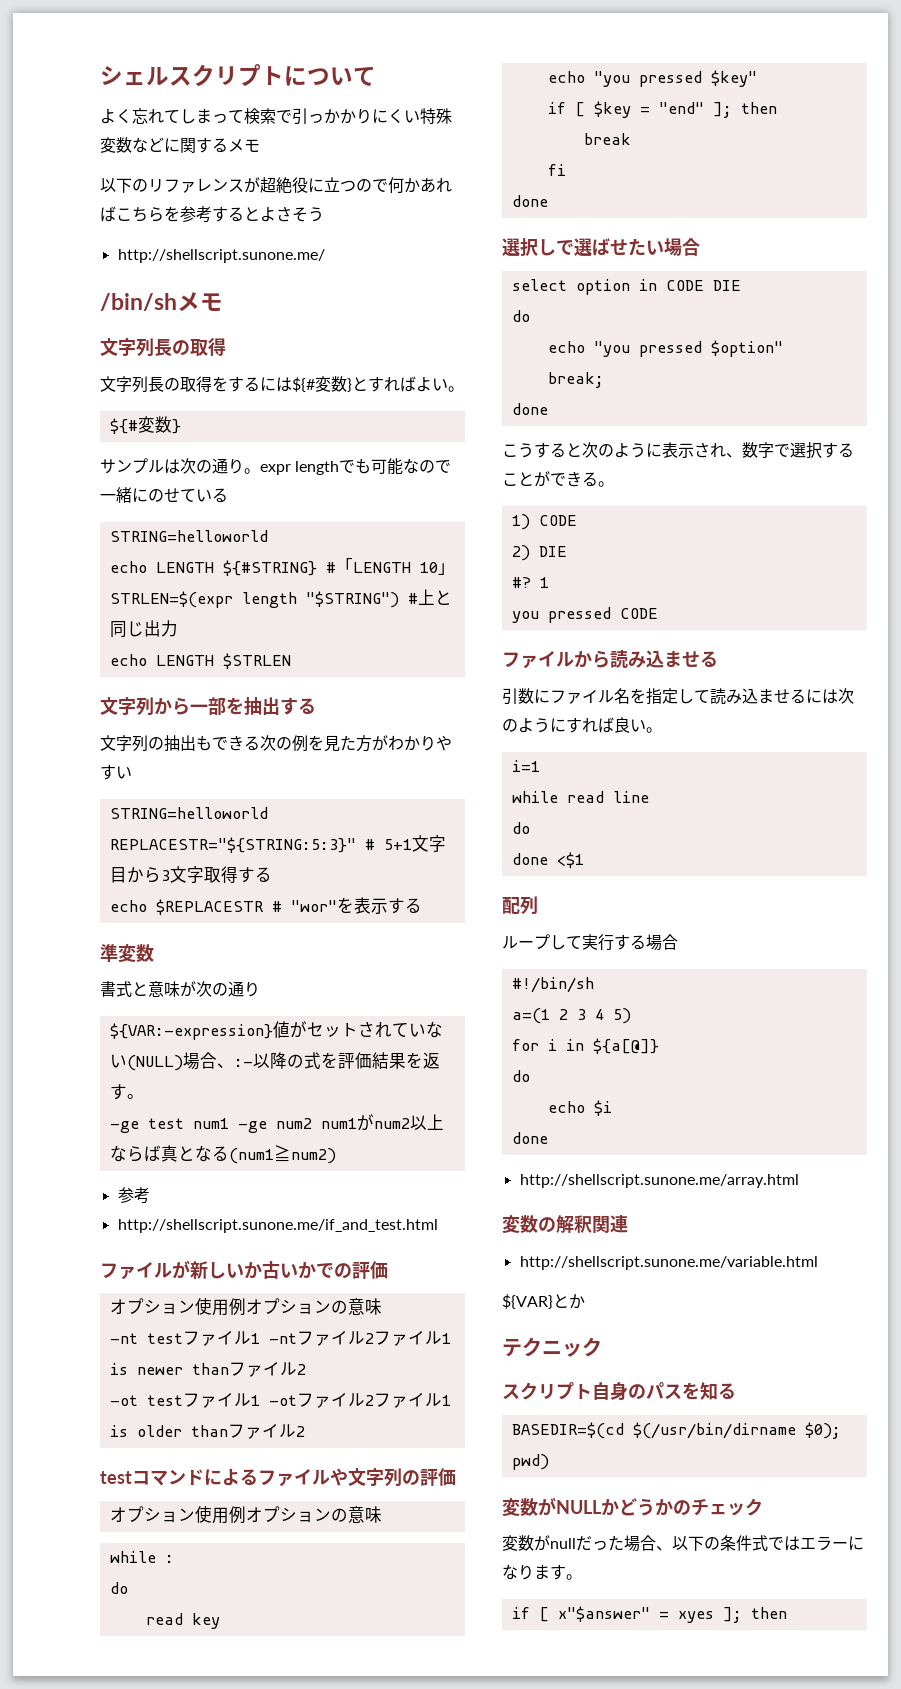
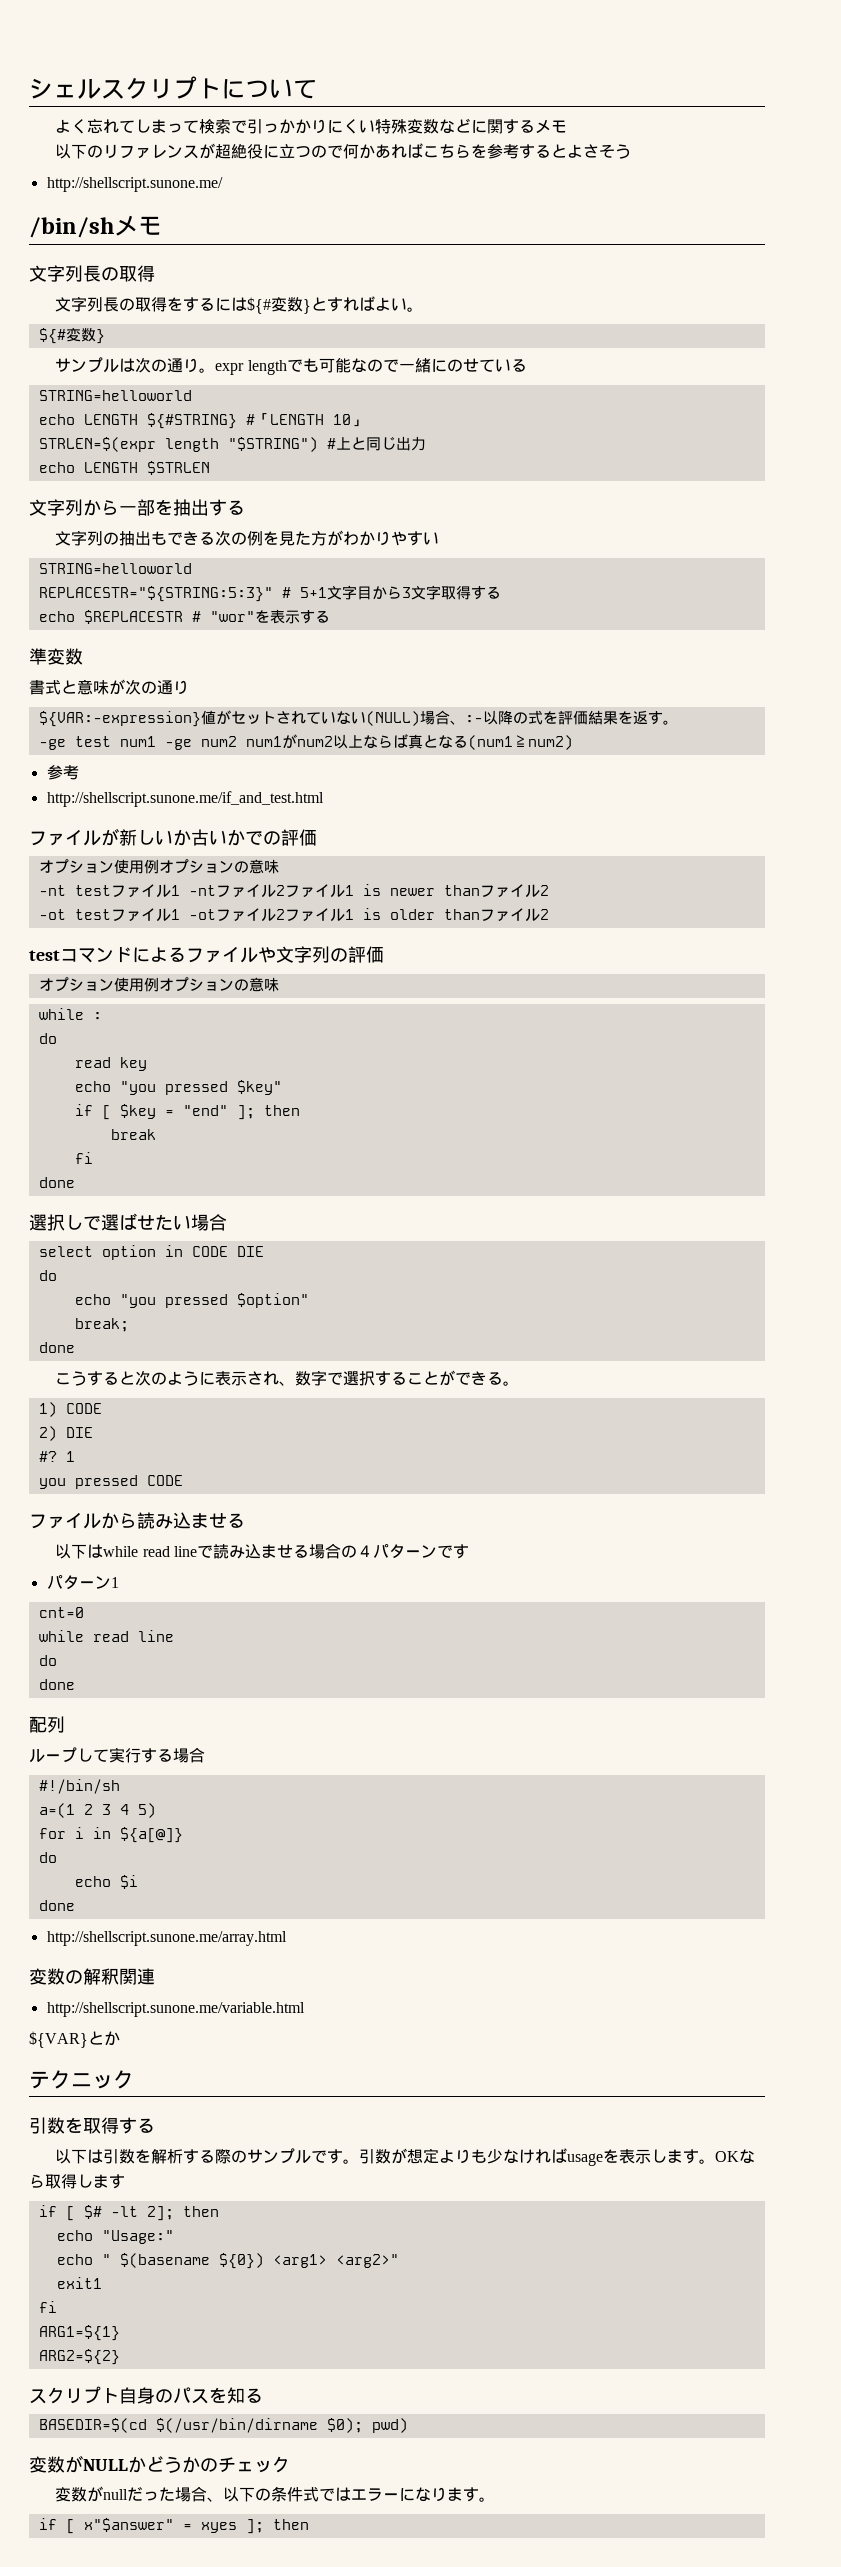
[502,688,854,705] [502,717,662,733] [511,760,540,772] 引数にファイル名を指定して読み込ませるには次のようにすれば良い。 // i=1 -> [55,1543,470,1559] [46,1575,119,1590] [38,1607,84,1618] 以下はwhile read lineで読み込ませる場合の４パターンです // パターン1 // cnt=0
[556,852,584,868] <$1 -> (75, 1684) none
(602, 1347) none -> [29,2117,155,2134] [55,2148,756,2166] [29,2174,125,2189] [38,2205,219,2221] [56,2230,174,2244] [56,2253,399,2269] [56,2277,102,2289] [38,2301,57,2313] [38,2325,120,2341] [38,2349,120,2365] // 引数を取得する // 以下は引数を解析する際のサンプルです。引数が想定よりも少なければusageを表示します。OKなら取得します // if [ $# -lt 2]; then // echo "Usage:" // echo " $(basename ${0}) <arg1> <arg2>" // exit1 // fi // ARG1=${1} // ARG2=${2}

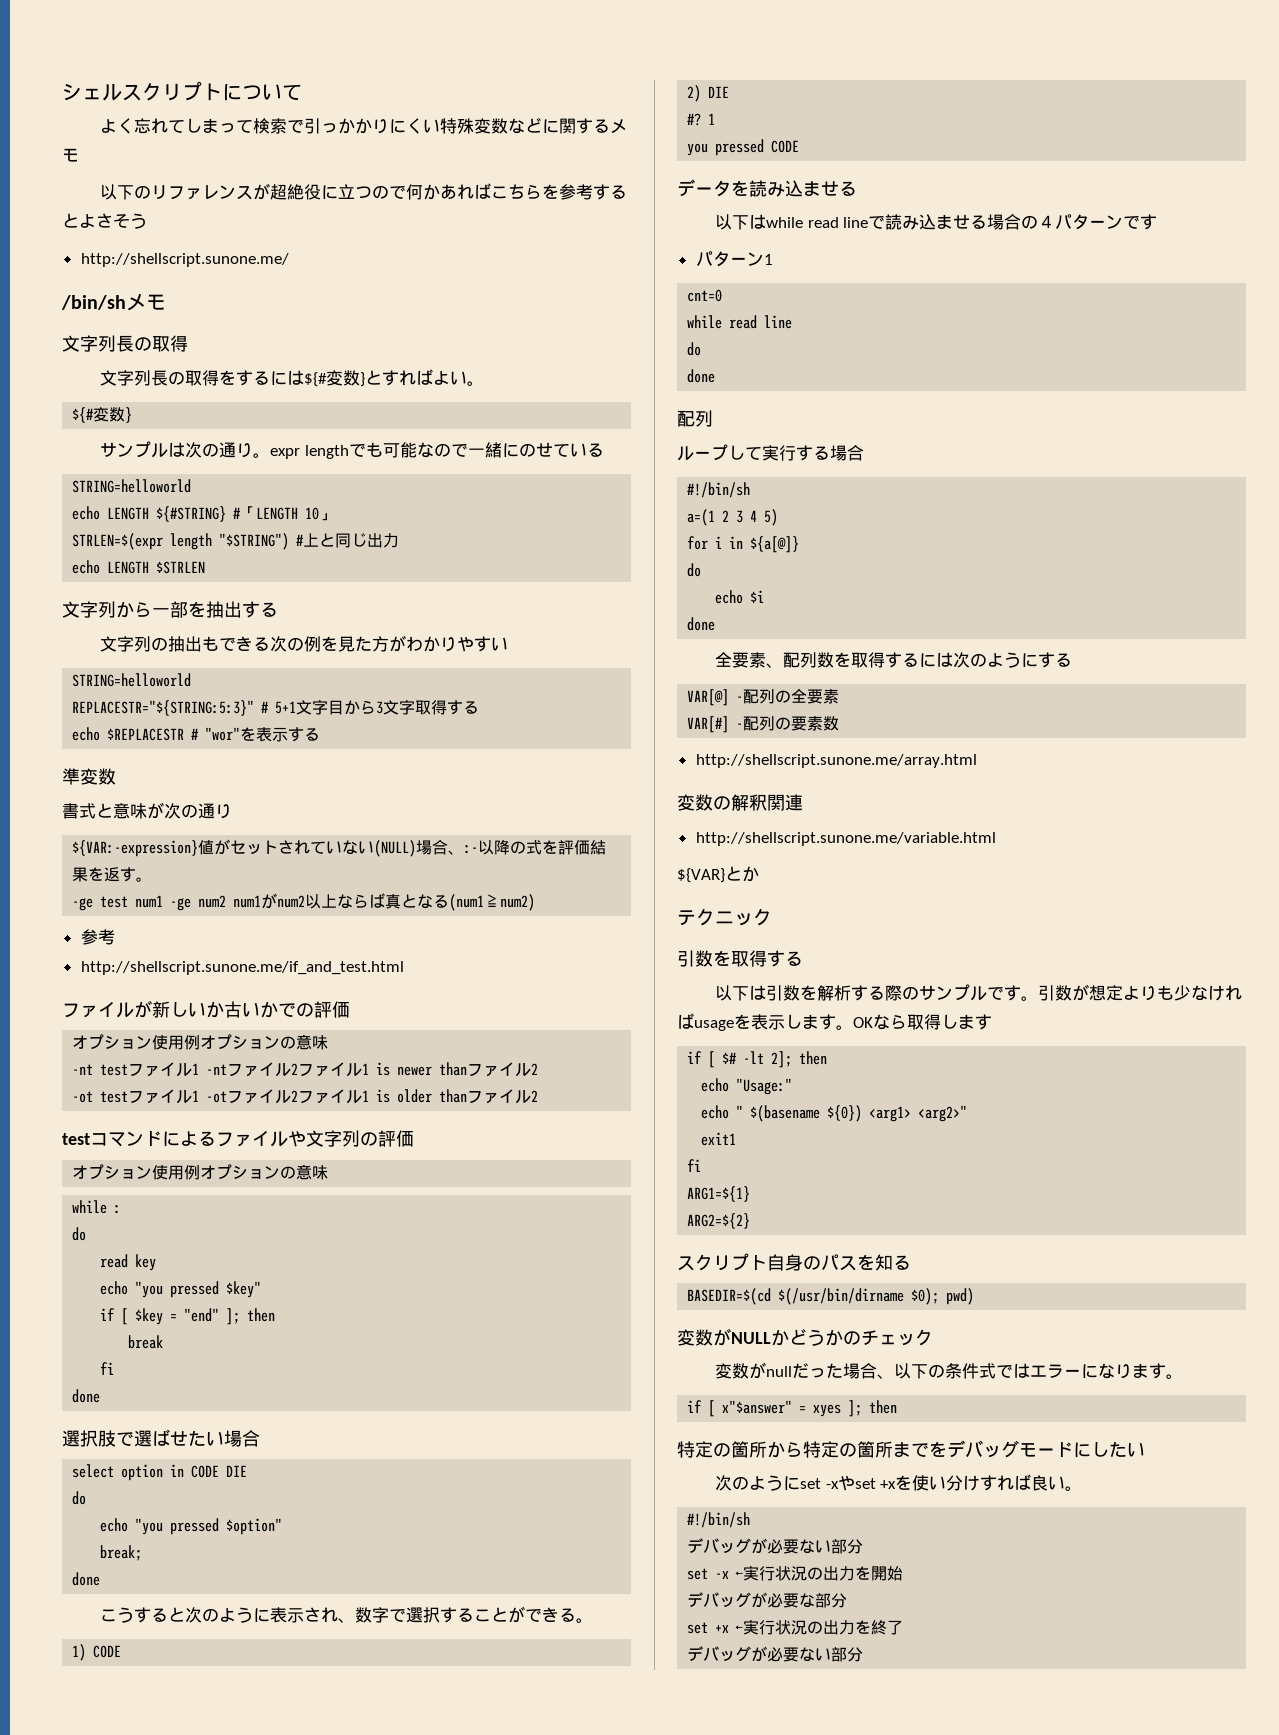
[65,1215,83,1230] し -> [98,1430,116,1447] 肢
[29,1512,137,1529] ファイルから -> [677,179,749,197] データを
(75, 1905) none -> [714,652,1072,668] [687,688,840,706] [687,716,840,733] // 全要素、配列数を取得するには次のようにする // VAR[@] -配列の全要素 // VAR[#] -配列の要素数
(309, 2524) none -> [677,1440,1145,1458] [714,1474,1083,1491] [687,1512,751,1528] [687,1538,864,1554] [687,1565,904,1581] [687,1592,848,1608] [687,1619,904,1635] [687,1646,864,1662] // 特定の箇所から特定の箇所までをデバッグモードにしたい // 次のようにset -xやset +xを使い分けすれば良い。 // #!/bin/sh // デバッグが必要ない部分 // set -x ←実行状況の出力を開始 // デバッグが必要な部分 // set +x ←実行状況の出力を終了 // デバッグが必要ない部分

